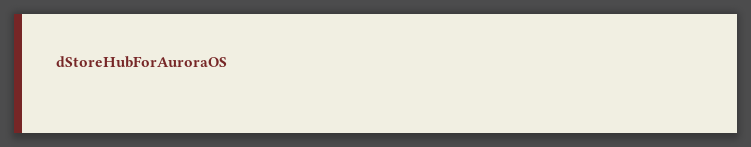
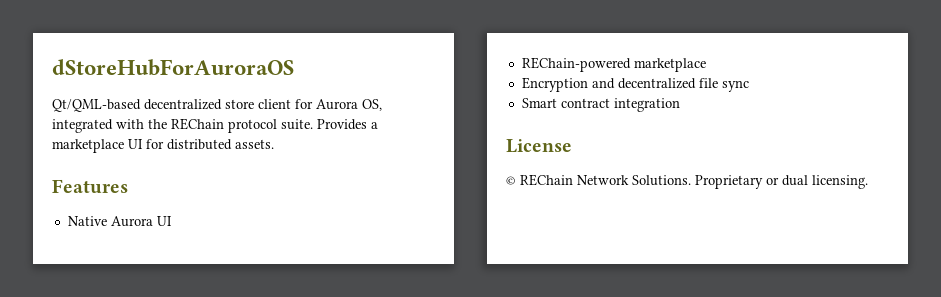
(227, 62) none -> [52,99,382,112] [52,118,378,133] [52,139,274,153] [52,179,128,194] [67,216,172,227] [521,57,706,72] [521,77,749,92] [521,98,680,112] [506,139,572,153] [506,174,868,189] // Qt/QML-based decentralized store client for Aurora OS, integrated with the REChain protocol suite. Provides a marketplace UI for distributed assets. // Features // Native Aurora UI // REChain-powered marketplace // Encryption and decentralized file sync // Smart contract integration // License // © REChain Network Solutions. Proprietary or dual licensing.

